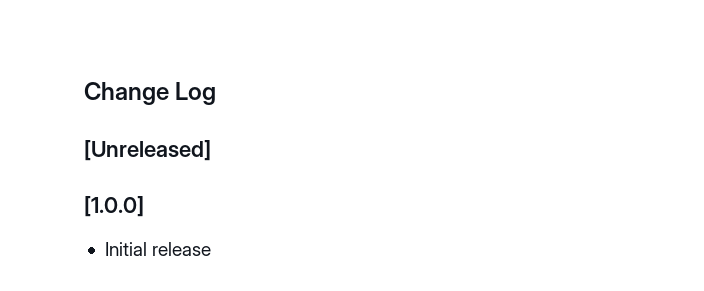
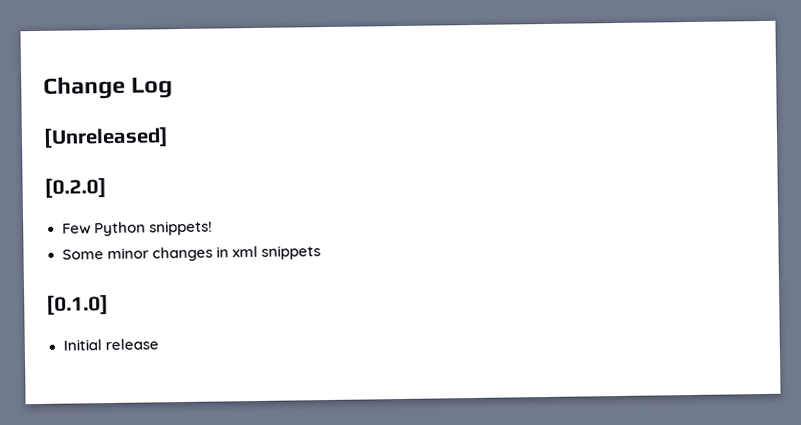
[84,196,144,217] [1.0.0] -> [44,177,107,198] [61,220,213,237] [61,245,321,262] [46,294,109,315] [0.2.0] // Few Python snippets! // Some minor changes in xml snippets // [0.1.0]

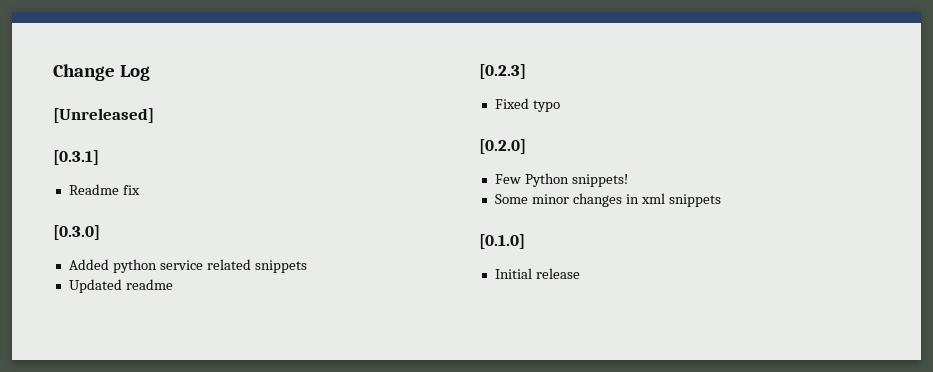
(169, 137) none -> [53,150,99,165] [68,184,140,195] [53,225,100,240] [68,259,307,273] [68,279,173,293] [479,64,526,79] [494,98,560,112] // [0.3.1] // Readme fix // [0.3.0] // Added python service related snippets // Updated readme // [0.2.3] // Fixed typo

